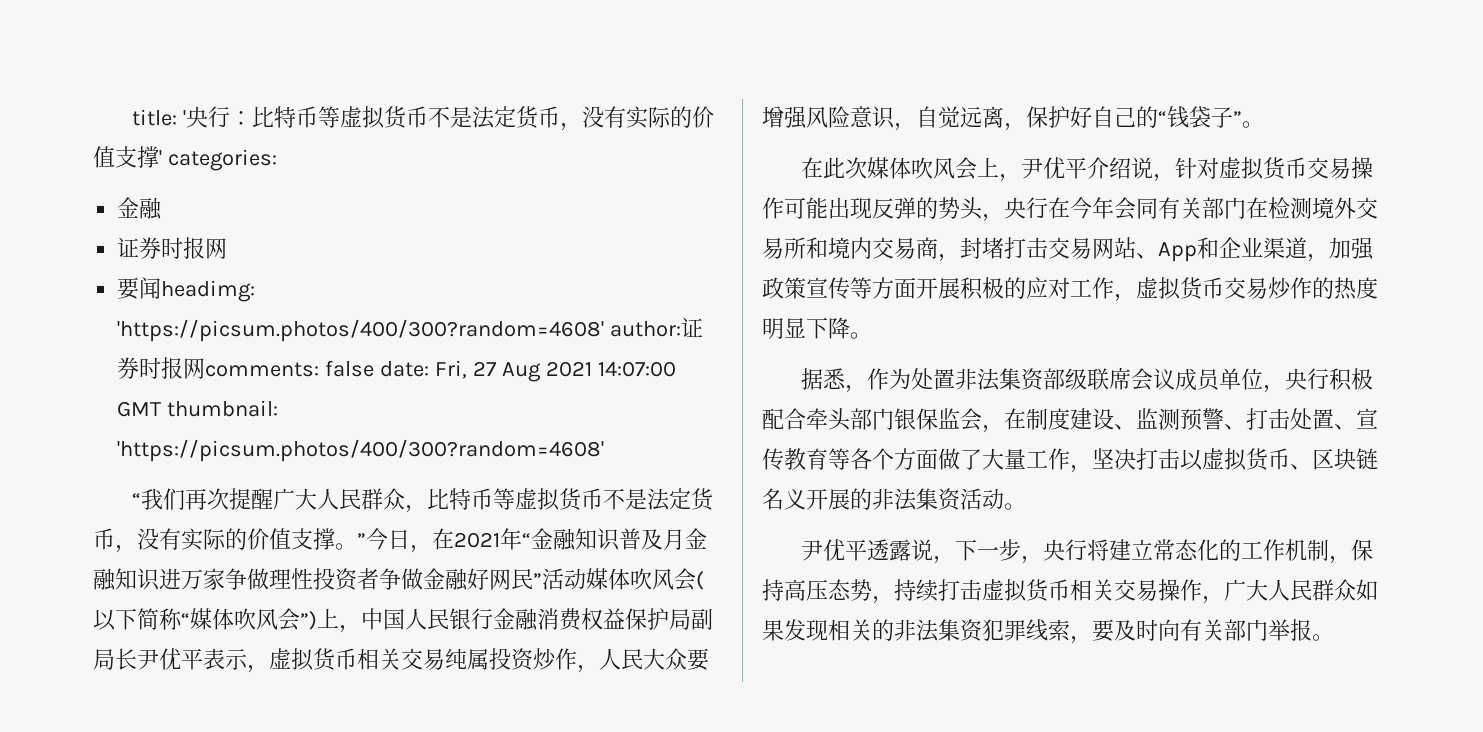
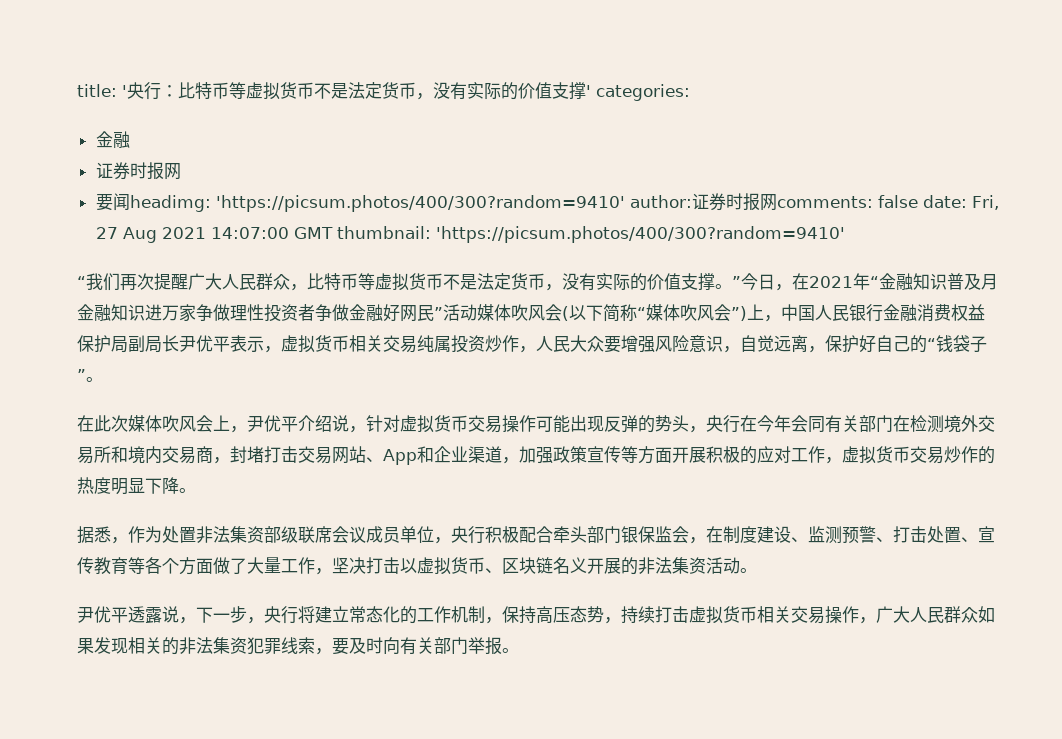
[117,319,605,342] 'https://picsum.photos/400/300?random=4608' -> [215,195,625,212] 'https://picsum.photos/400/300?random=9410'
[117,439,605,462] 'https://picsum.photos/400/300?random=4608' -> [435,226,845,243] 'https://picsum.photos/400/300?random=9410'

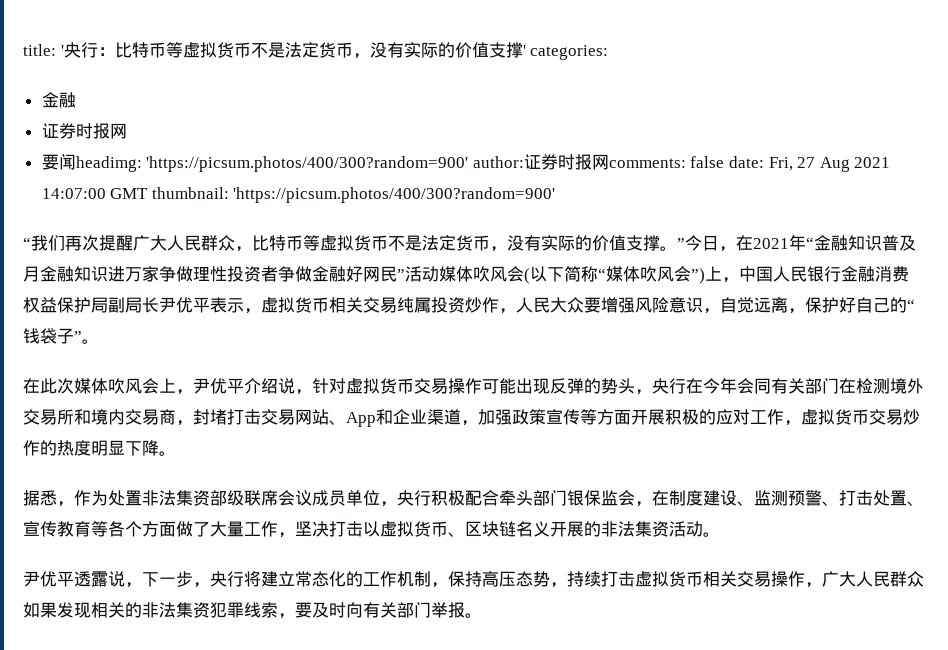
[215,195,625,212] 'https://picsum.photos/400/300?random=9410' -> [146,156,469,172] 'https://picsum.photos/400/300?random=900'
[435,226,845,243] 'https://picsum.photos/400/300?random=9410' -> [233,187,556,203] 'https://picsum.photos/400/300?random=900'

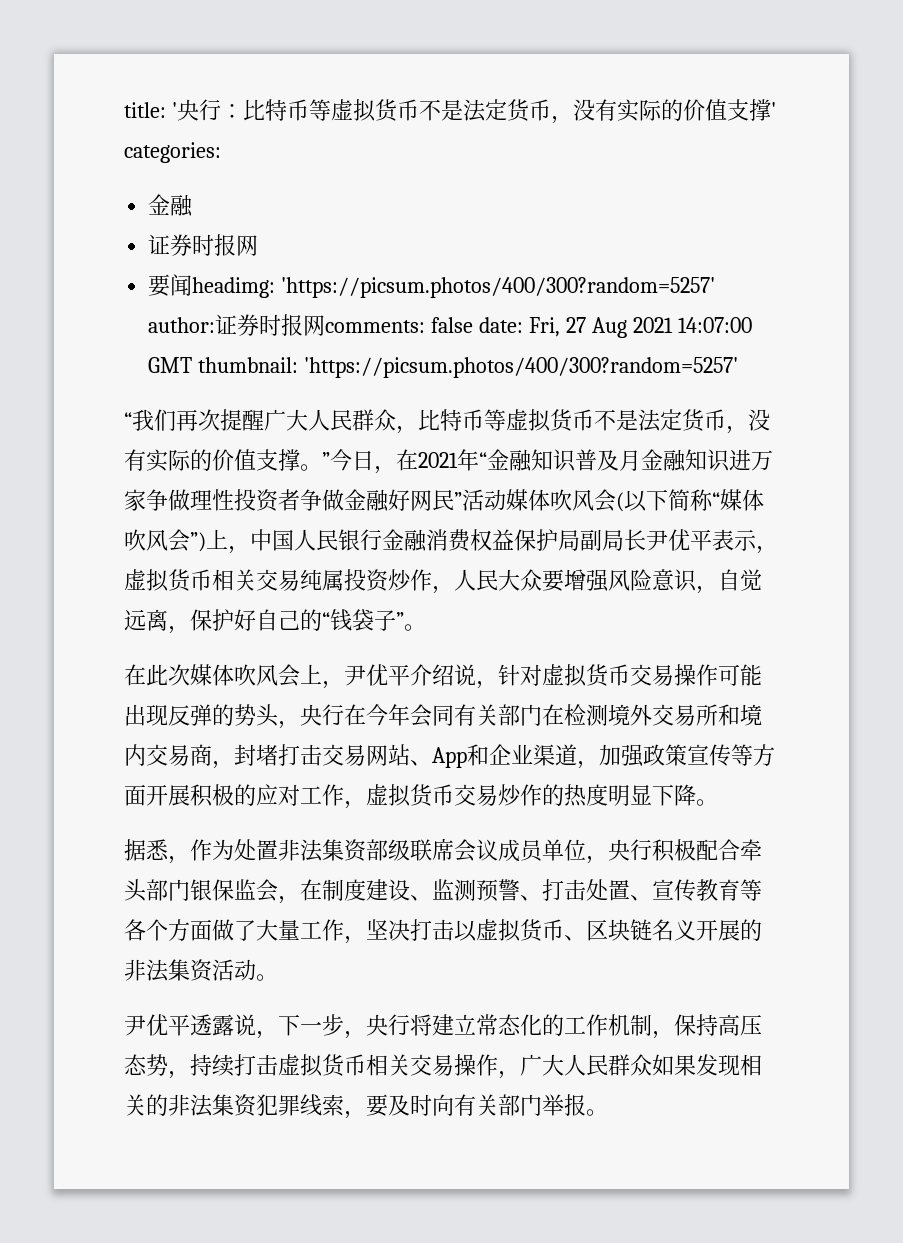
[146,156,469,172] 'https://picsum.photos/400/300?random=900' -> [281,277,716,298] 'https://picsum.photos/400/300?random=5257'
[233,187,556,203] 'https://picsum.photos/400/300?random=900' -> [304,357,739,378] 'https://picsum.photos/400/300?random=5257'

